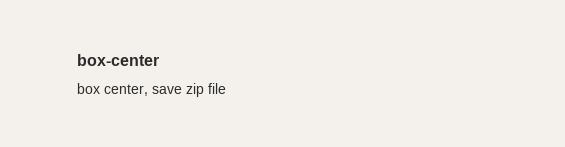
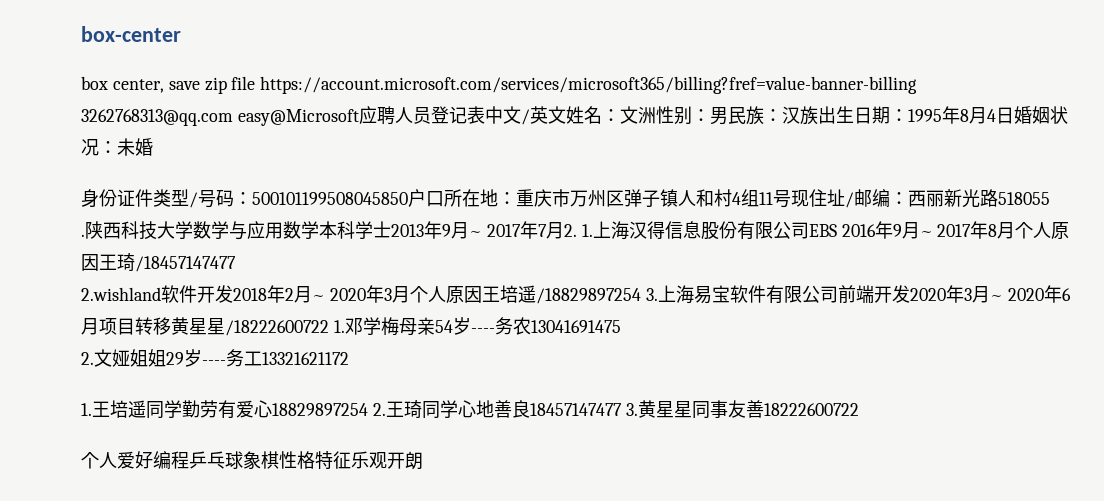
(226, 88) none -> [260,76,918,94] [81,106,1068,126] [81,138,153,156] [81,189,1050,208] [81,221,1070,240] [81,253,236,272] [81,285,1071,304] [81,317,621,336] [81,349,349,367] [81,400,859,419] [81,451,423,470] https://account.microsoft.com/services/microsoft365/billing?fref=value-banner-billing 3262768313@qq.com easy@Microsoft应聘人员登记表中文/英文姓名：文洲性别：男民族：汉族出生日期：1995年8月4日婚姻状况：未婚 // 身份证件类型/号码：500101199508045850户口所在地：重庆市万州区弹子镇人和村4组11号现住址/邮编：西丽新光路518055 // .陕西科技大学数学与应用数学本科学士2013年9月~ 2017年7月2. 1.上海汉得信息股份有限公司EBS 2016年9月~ 2017年8月个人原因王琦/18457147477 // 2.wishland软件开发2018年2月~ 2020年3月个人原因王培遥/18829897254 3.上海易宝软件有限公司前端开发2020年3月~ 2020年6月项目转移黄星星/18222600722 1.邓学梅母亲54岁----务农13041691475 // 2.文娅姐姐29岁----务工13321621172 // 1.王培遥同学勤劳有爱心18829897254 2.王琦同学心地善良18457147477 3.黄星星同事友善18222600722 // 个人爱好编程乒乓球象棋性格特征乐观开朗

